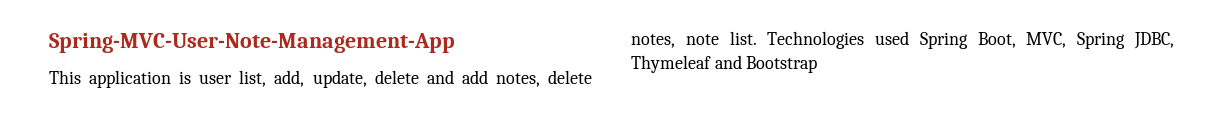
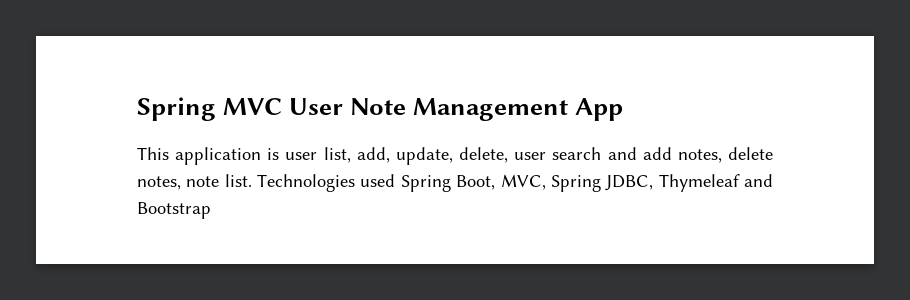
[49,33,455,53] Spring-MVC-User-Note-Management-App -> [137,97,624,121] Spring MVC User Note Management App
[374,70,419,84] delete -> [459,147,602,163] delete, user search

